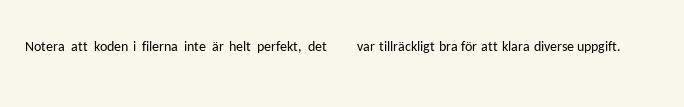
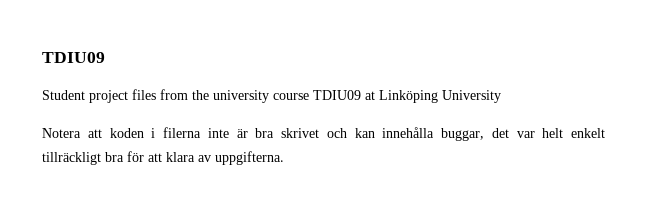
(25, 46) none -> [42,52,105,63] [42,89,501,103] TDIU09 // Student project files from the university course TDIU09 at Linköping University //
[229,41,375,53] helt perfekt, det var -> [255,127,605,141] bra skrivet och kan innehålla buggar, det var helt enkelt
[533,41,622,53] diverse uppgift. -> [198,151,284,165] av uppgifterna.

